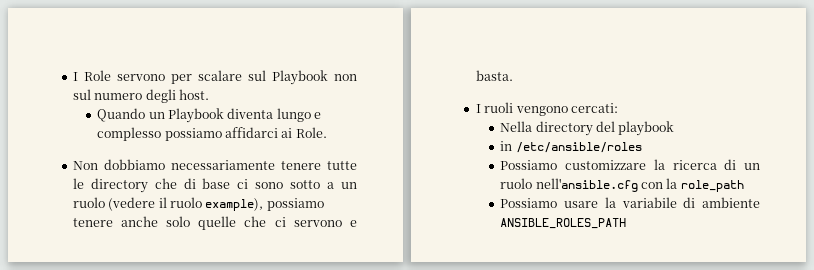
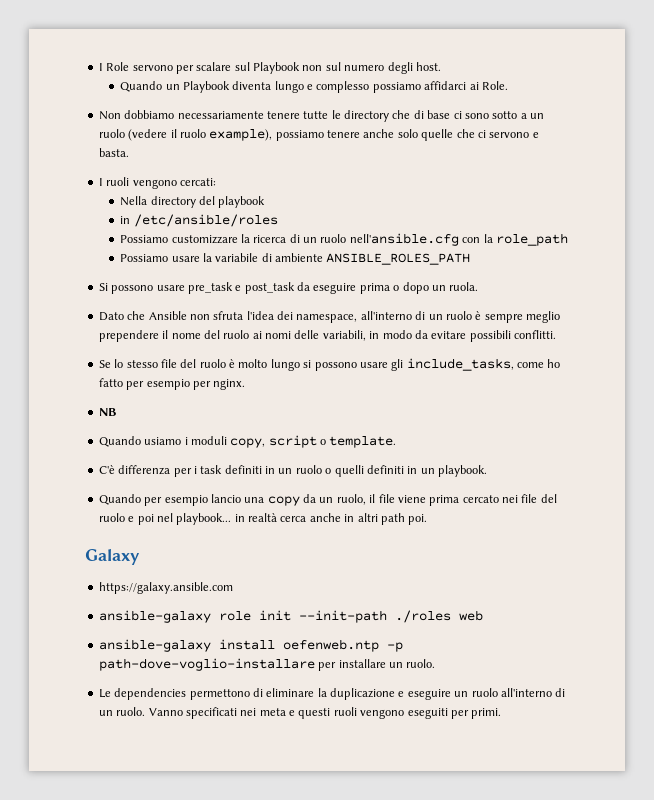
(627, 223) none -> [98,282,479,294] [98,311,560,323] [98,330,556,342] [98,358,561,371] [98,378,246,390] [98,408,116,416] [98,435,397,448] [98,465,487,477] [98,494,557,506] [98,513,428,525] [85,549,140,565] [98,582,233,594] [98,610,483,623] [98,639,403,652] [98,658,436,671] [98,688,566,700] [98,707,502,719] // Si possono usare pre_task e post_task da eseguire prima o dopo un ruola. // Dato che Ansible non sfruta l'idea dei namespace, all'interno di un ruolo è sempre meglio prependere il nome del ruolo ai nomi delle variabili, in modo da evitare possibili conflitti. // Se lo stesso file del ruolo è molto lungo si possono usare gli include_tasks, come ho fatto per esempio per nginx. // NB // Quando usiamo i moduli copy, script o template. // C'è differenza per i task definiti in un ruolo o quelli definiti in un playbook. // Quando per esempio lancio una copy da un ruolo, il file viene prima cercato nei file del ruolo e poi nel playbook... in realtà cerca anche in altri path poi. // Galaxy // https://galaxy.ansible.com // ansible-galaxy role init --init-path ./roles web // ansible-galaxy install oefenweb.ntp -p path-dove-voglio-installare per installare un ruolo. // Le dependencies permettono di eliminare la duplicazione e eseguire un ruolo all'interno di un ruolo. Vanno specificati nei meta e questi ruoli vengono eseguiti per primi.

